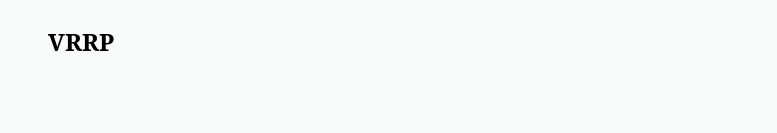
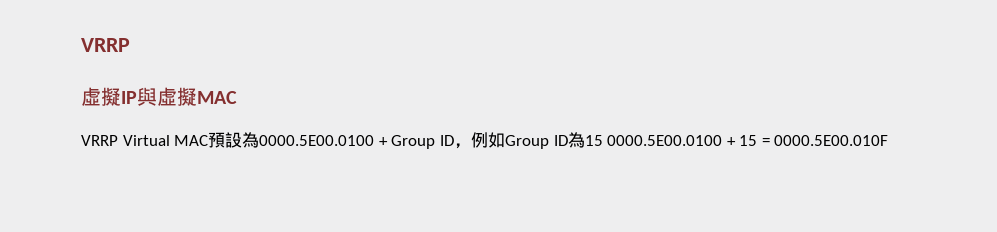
[48,34,114,51] VRRP -> [81,38,130,52] [81,87,237,106] [81,132,889,149] VRRP // 虛擬IP與虛擬MAC // VRRP Virtual MAC預設為0000.5E00.0100 + Group ID，例如Group ID為15 0000.5E00.0100 + 15 = 0000.5E00.010F

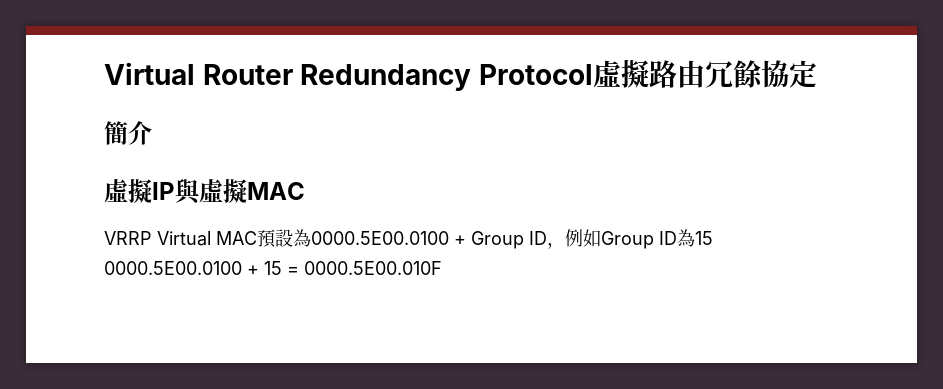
[81,38,130,52] VRRP -> [104,59,817,91] [104,121,152,145] Virtual Router Redundancy Protocol虛擬路由冗餘協定 // 簡介

